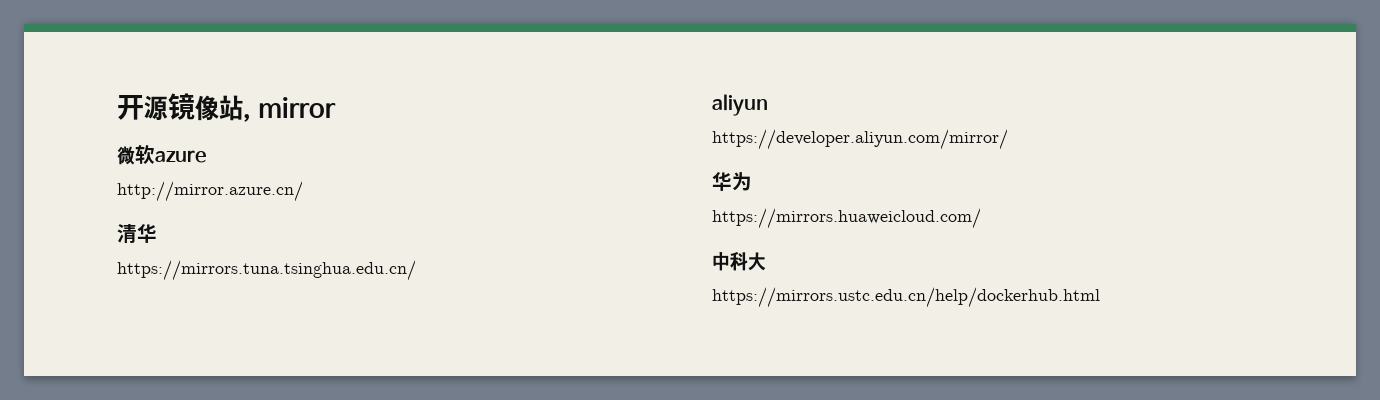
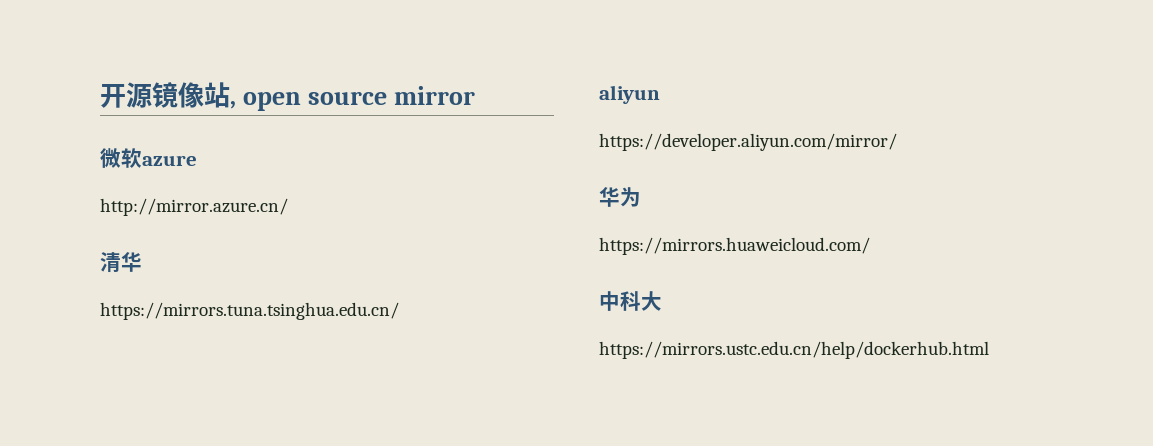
(251, 118) none -> [243,91,388,111] open source

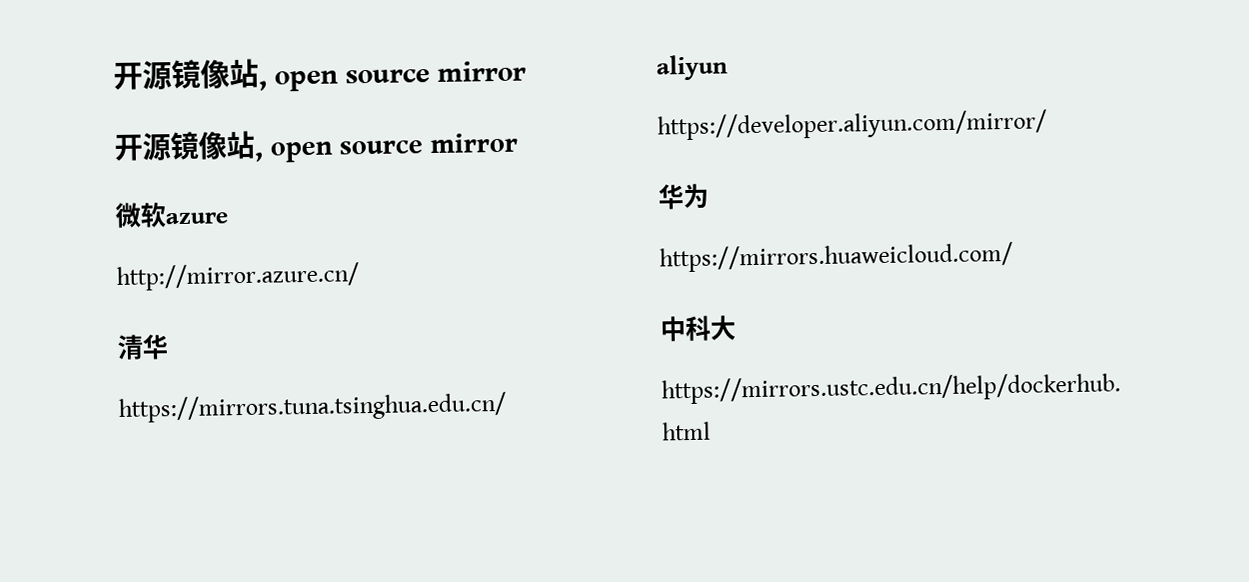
[100,82,476,111] 开源镜像站, open source mirror -> [113,58,526,92] [114,130,518,163] 开源镜像站, open source mirror // 开源镜像站, open source mirror

